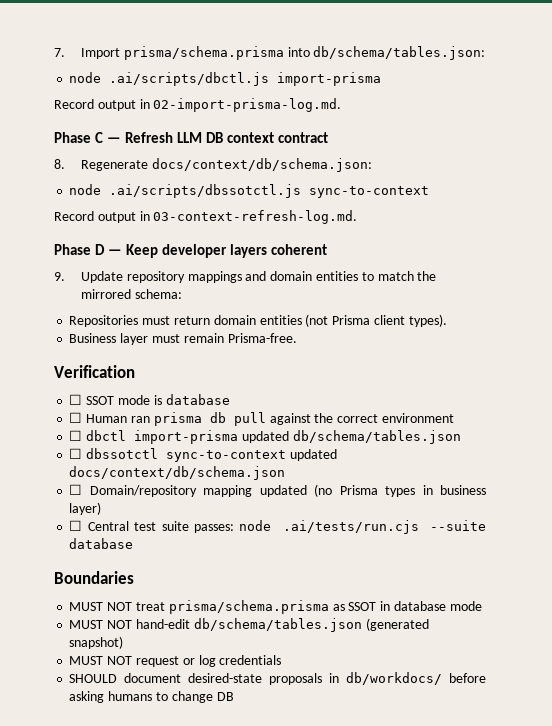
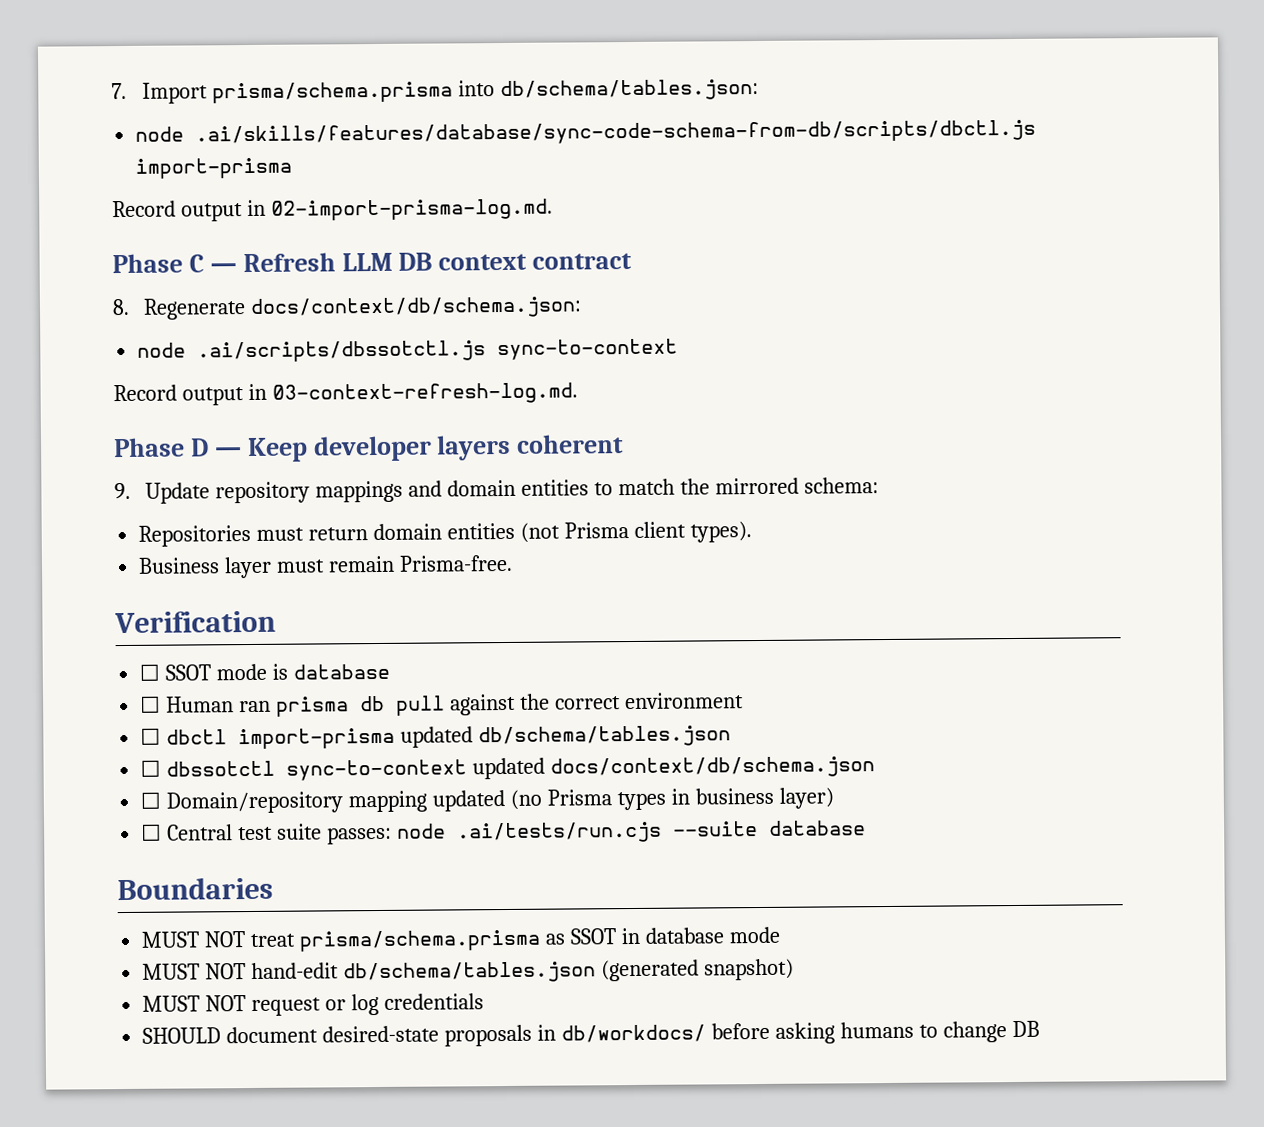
[109,72,270,86] .ai/scripts/dbctl.js -> [195,119,1037,147] .ai/skills/features/database/sync-code-schema-from-db/scripts/dbctl.js

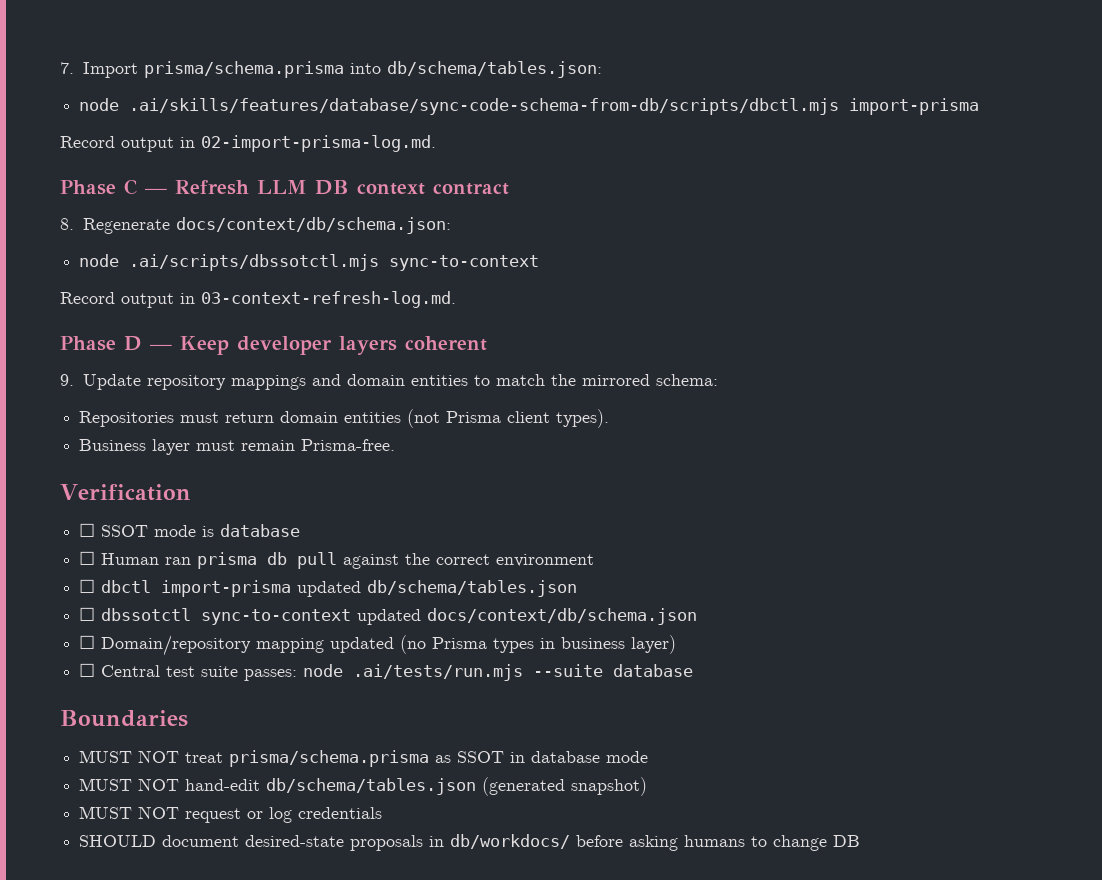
[195,119,1037,147] .ai/skills/features/database/sync-code-schema-from-db/scripts/dbctl.js -> [129,98,840,115] .ai/skills/features/database/sync-code-schema-from-db/scripts/dbctl.mjs
[197,340,487,363] .ai/scripts/dbssotctl.js -> [129,254,380,271] .ai/scripts/dbssotctl.mjs
[456,821,662,844] .ai/tests/run.cjs -> [353,664,524,681] .ai/tests/run.mjs

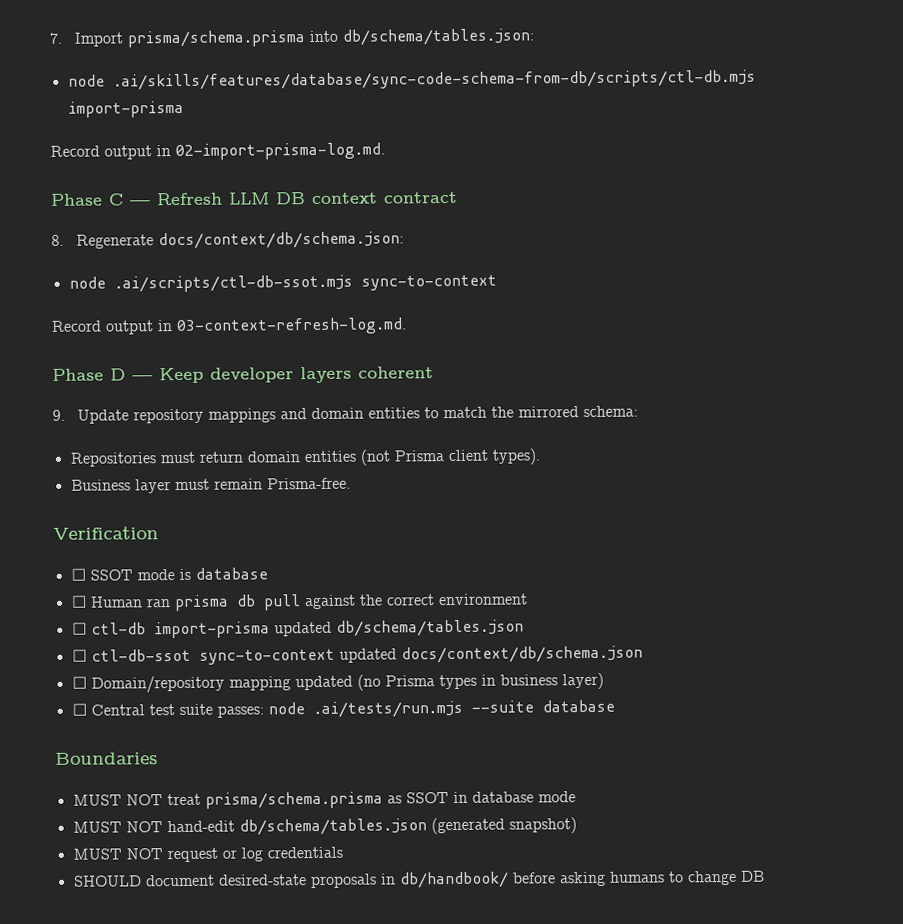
[129,98,840,115] .ai/skills/features/database/sync-code-schema-from-db/scripts/dbctl.mjs -> [112,69,756,91] .ai/skills/features/database/sync-code-schema-from-db/scripts/ctl-db.mjs
[129,254,380,271] .ai/scripts/dbssotctl.mjs -> [113,274,353,293] .ai/scripts/ctl-db-ssot.mjs
[101,580,152,593] dbctl -> [90,622,146,635] ctl-db
[101,608,192,621] dbssotctl -> [90,648,191,662] ctl-db-ssot
[450,834,571,849] db/workdocs/ -> [399,871,509,889] db/handbook/

